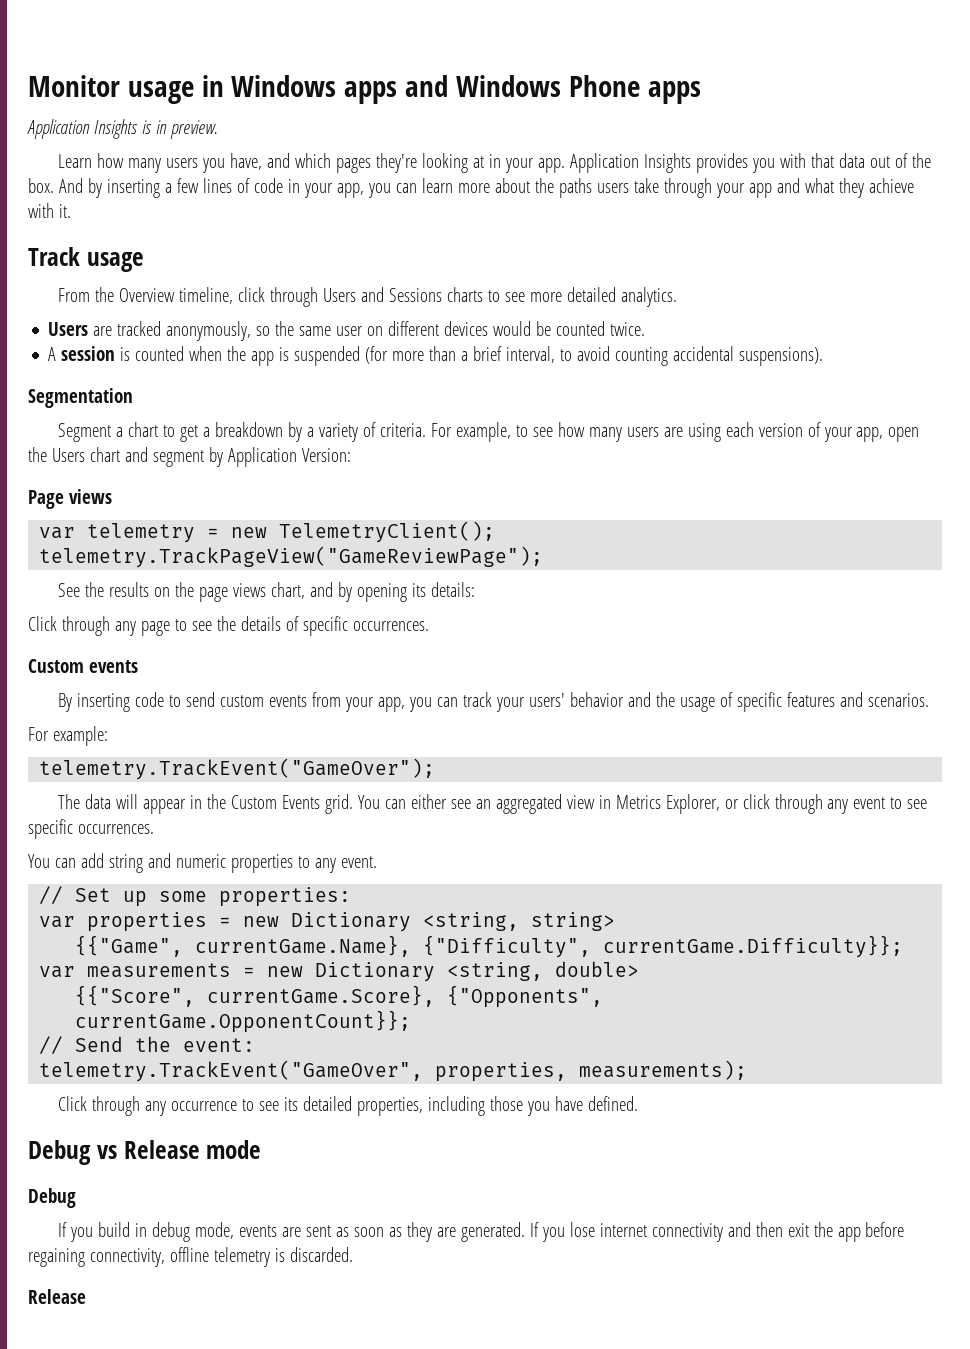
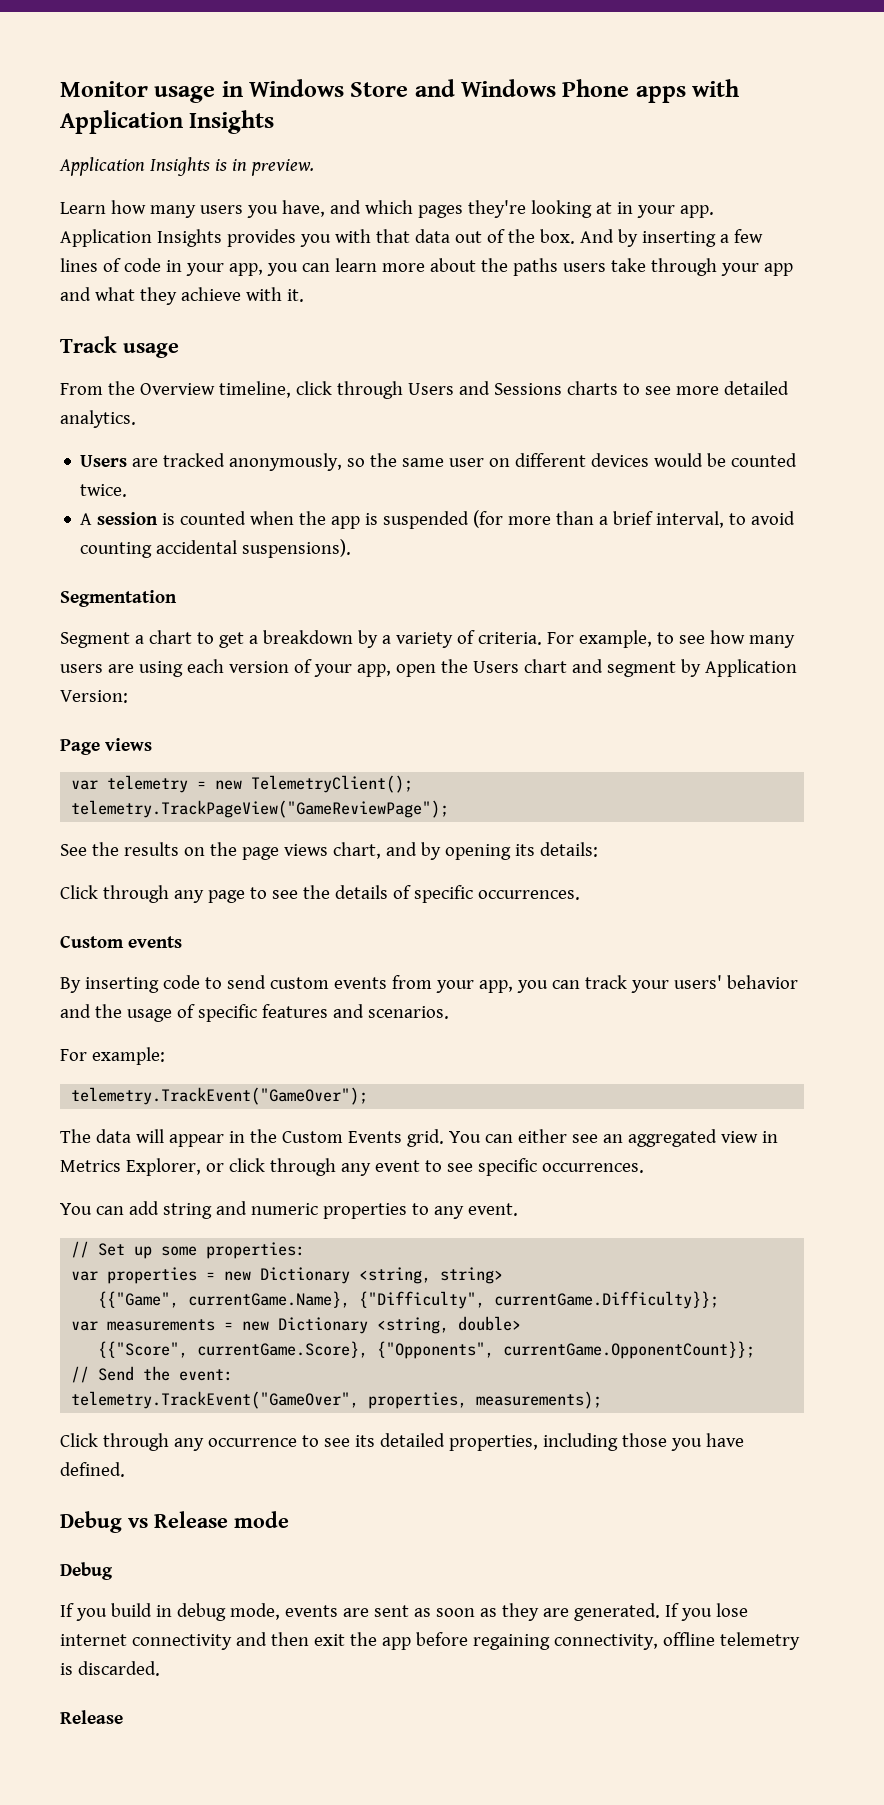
[344,81,398,104] apps -> [350,82,409,97] Store
(701, 92) none -> [692,79,740,97] [60,110,275,134] with Application Insights

